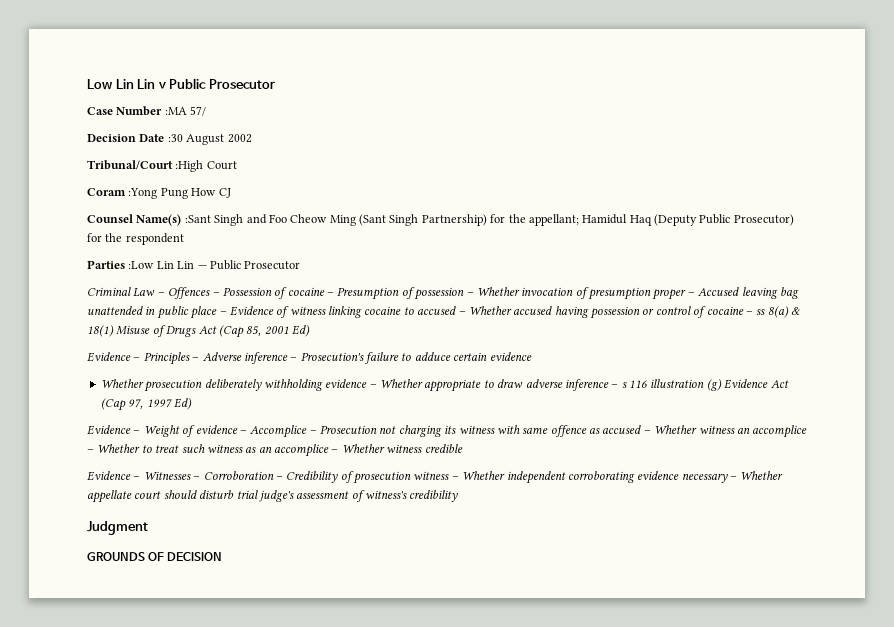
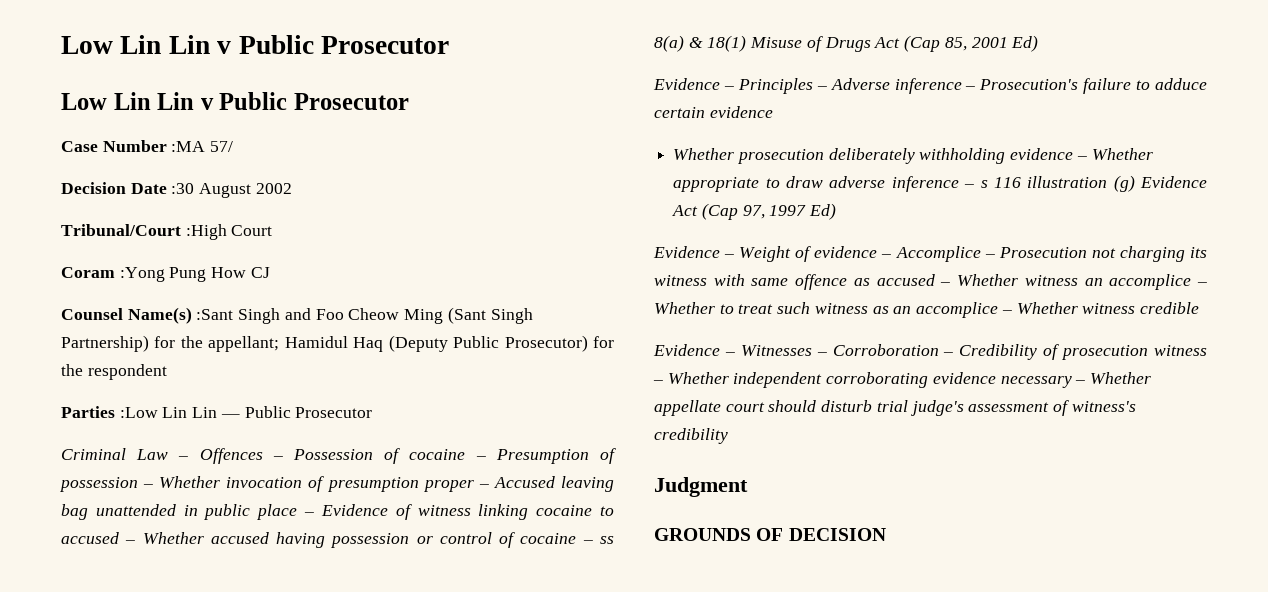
[87,78,275,90] Low Lin Lin v Public Prosecutor -> [61,35,450,54] [61,92,410,110] Low Lin Lin v Public Prosecutor // Low Lin Lin v Public Prosecutor

